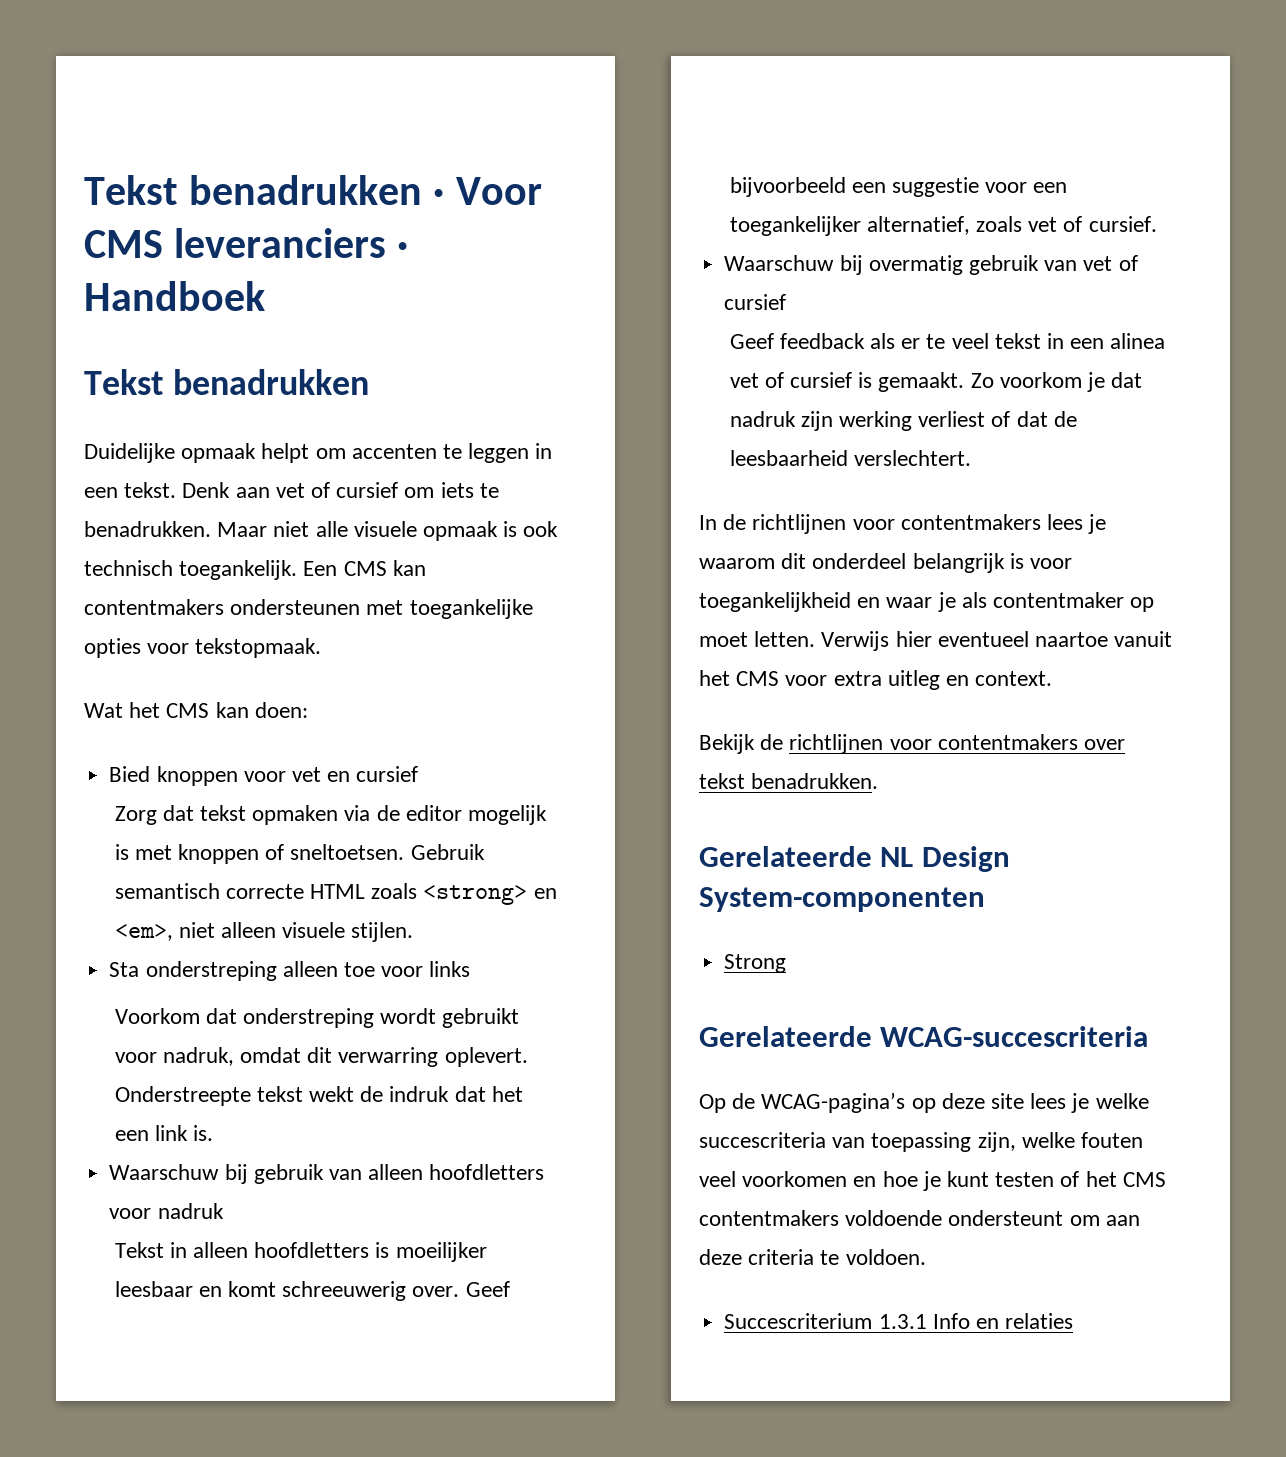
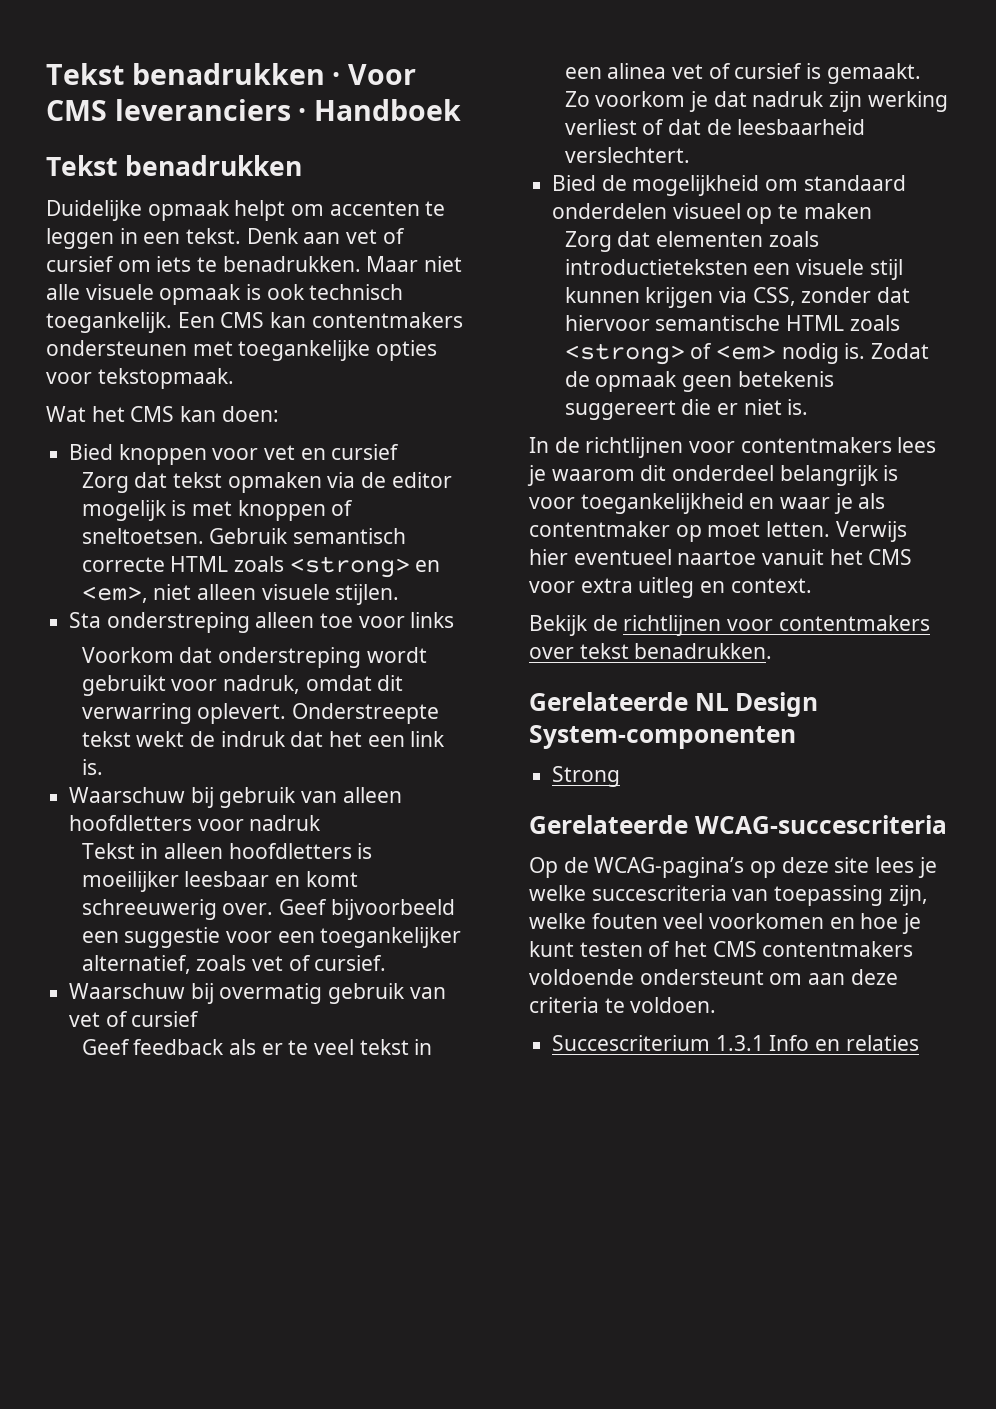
(971, 458) none -> [552,175,906,196] [552,203,872,224] [564,231,819,252] [564,259,903,280] [564,287,910,308] [564,315,900,331] [564,343,929,365] [564,371,834,392] [564,399,809,420] // Bied de mogelijkheid om standaard onderdelen visueel op te maken // Zorg dat elementen zoals introductieteksten een visuele stijl kunnen krijgen via CSS, zonder dat hiervoor semantische HTML zoals <strong> of <em> nodig is. Zodat de opmaak geen betekenis suggereert die er niet is.

